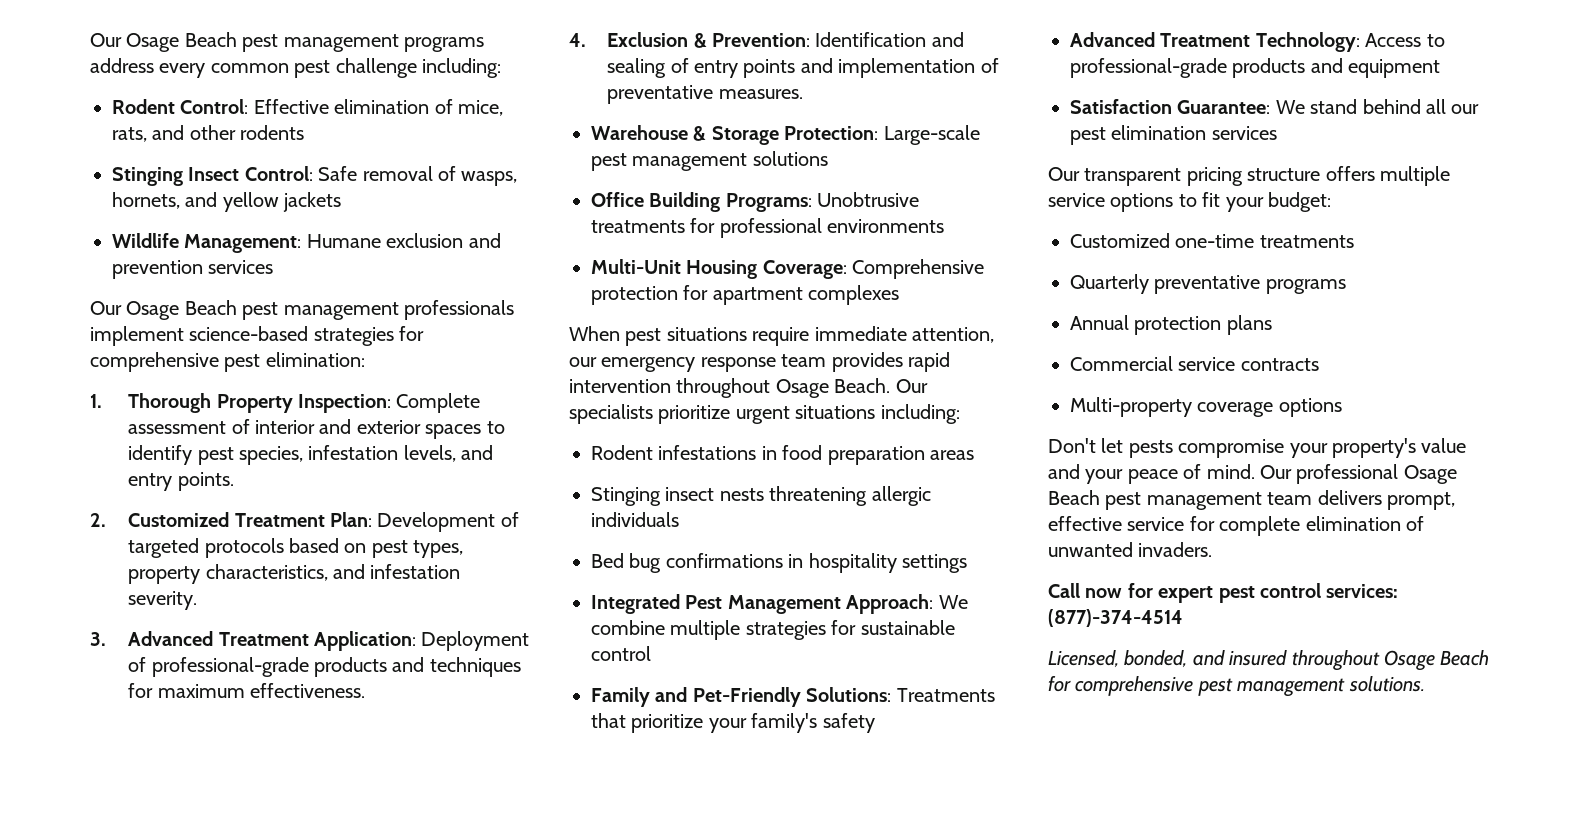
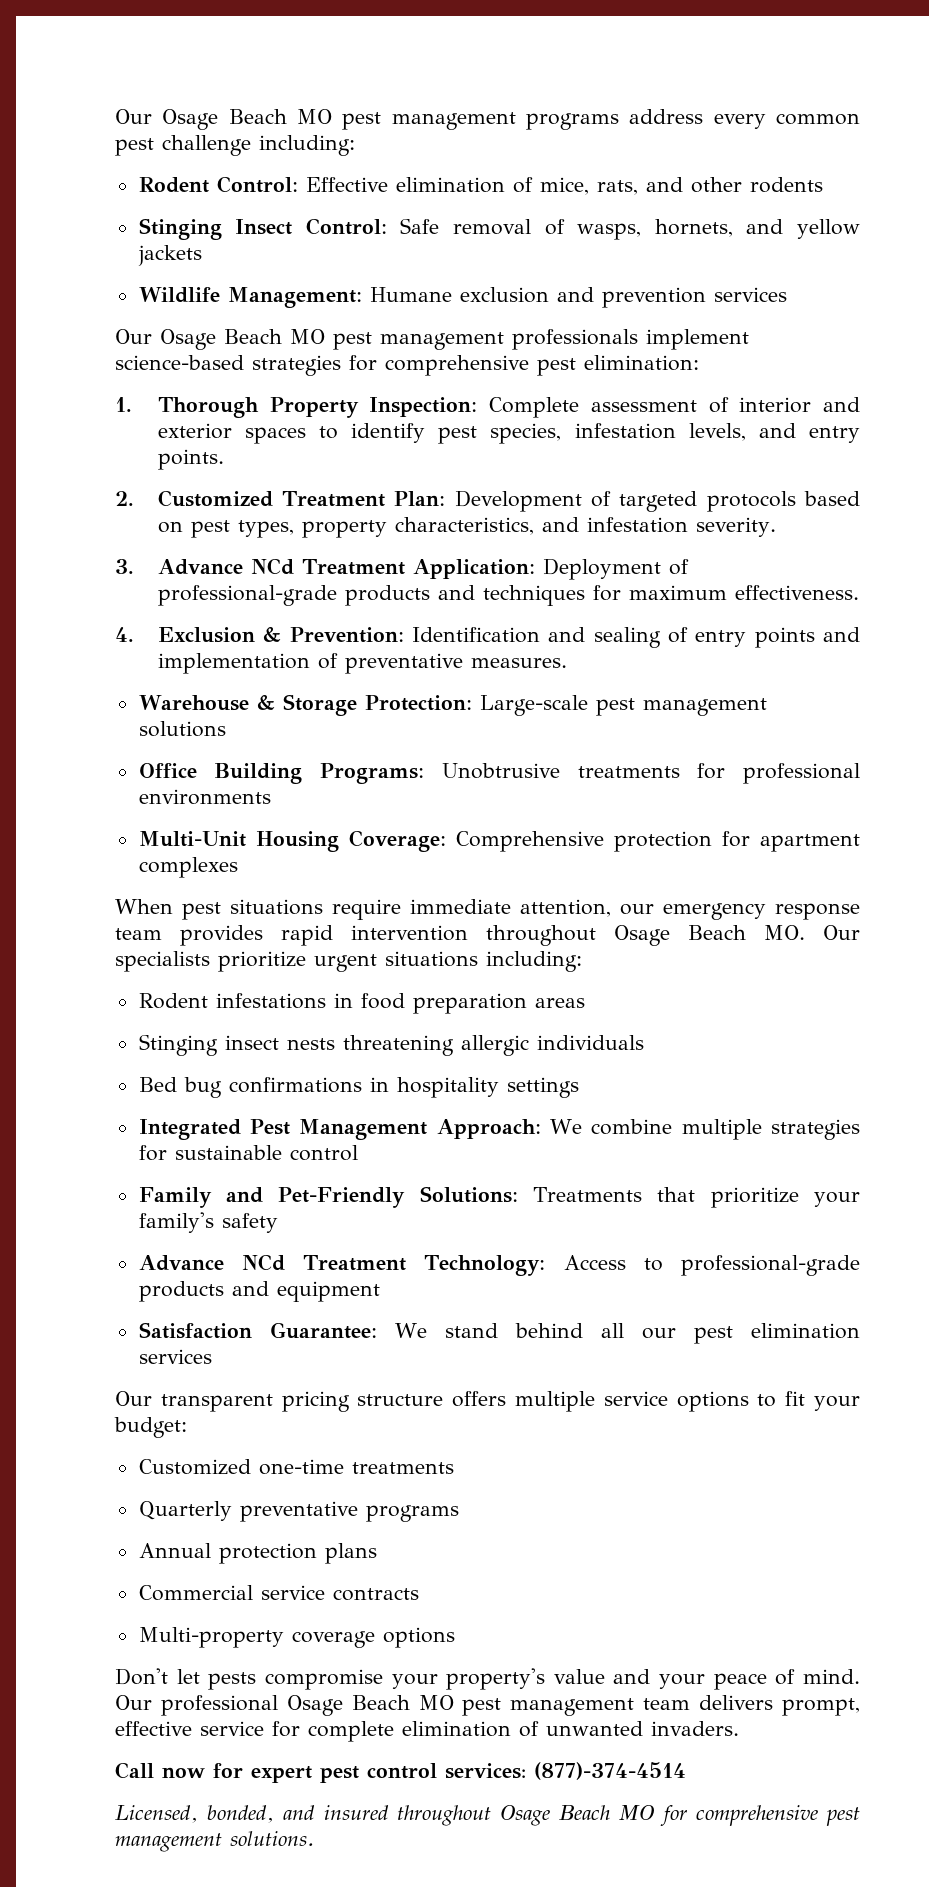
[90,32,237,52] Our Osage Beach -> [115,109,332,130] Our Osage Beach MO
(237, 307) none -> [290,329,325,344] MO
[128,631,214,646] Advanced -> [157,558,294,575] Advance NCd
[834,378,891,393] Beach. -> [688,925,805,940] Beach MO.
[1070,32,1155,47] Advanced -> [138,1254,285,1271] Advance NCd
(1100, 497) none -> [418,1695,454,1710] MO
(1490, 658) none -> [619,1805,655,1820] MO

